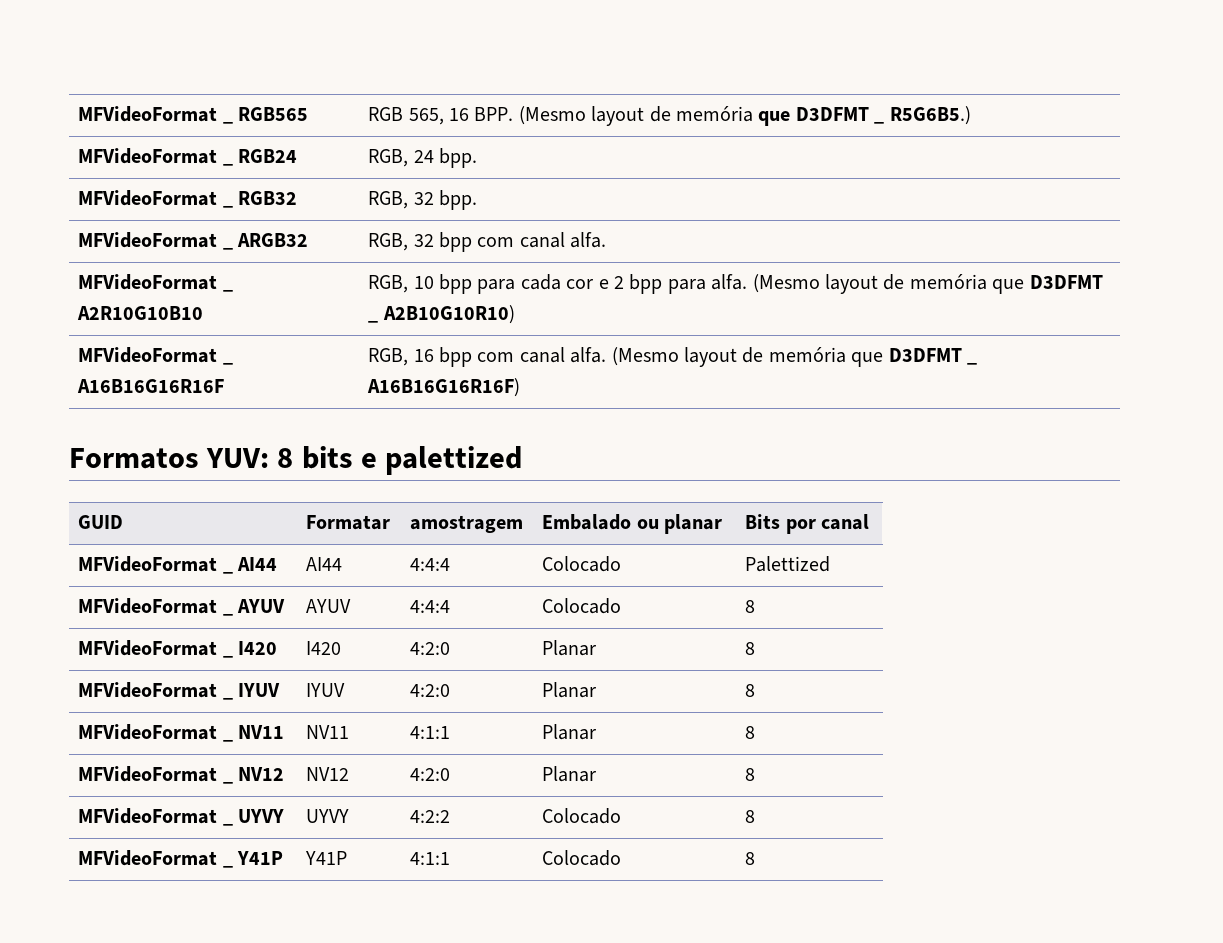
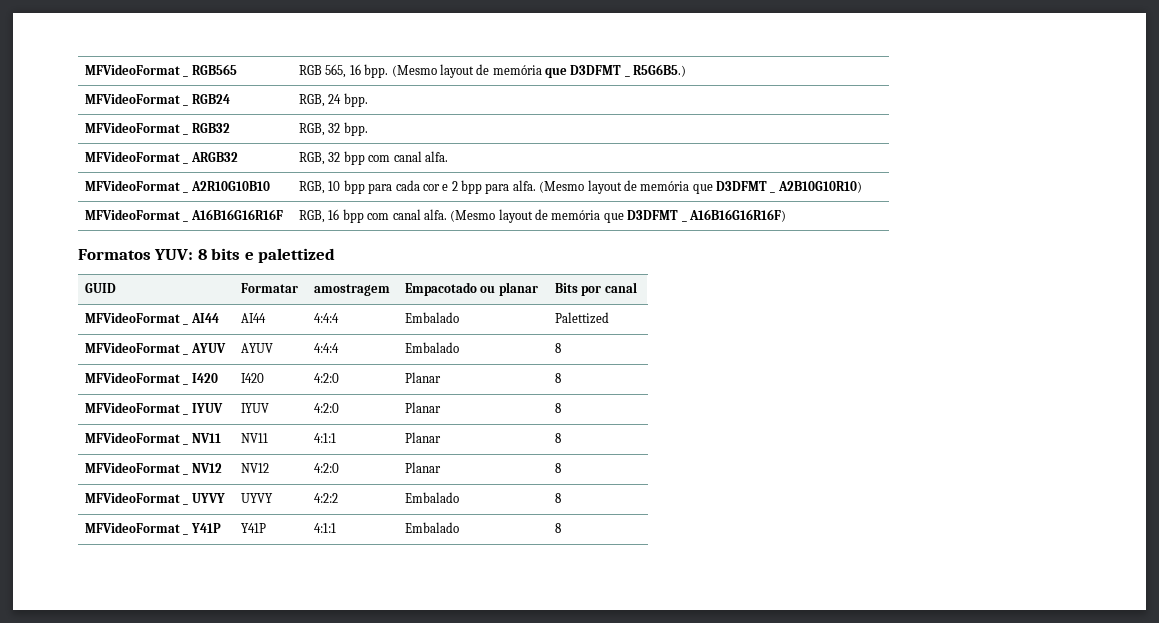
[474,107,514,121] BPP. -> [364,64,389,78] bpp.
[542,514,632,530] Embalado -> [405,282,478,296] Empacotado
[542,556,622,572] Colocado -> [405,312,460,323] Embalado
[542,598,622,614] Colocado -> [405,342,460,353] Embalado
[542,808,622,824] Colocado -> [405,492,460,503] Embalado
[542,850,622,866] Colocado -> [405,522,460,533] Embalado

